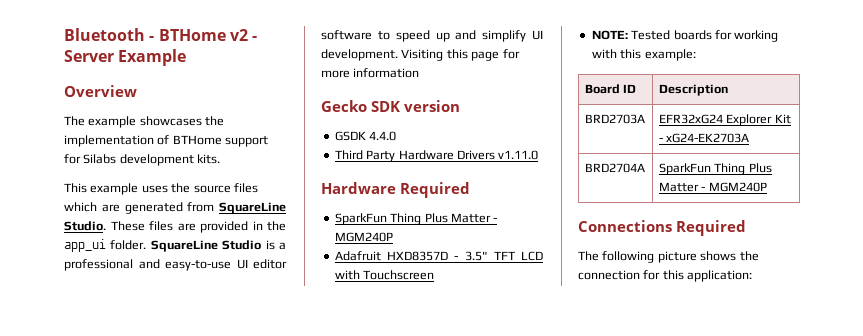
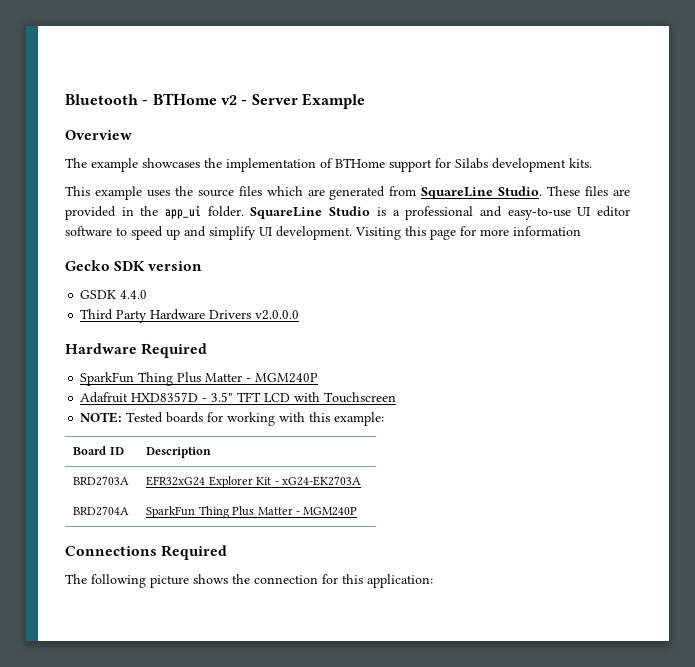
[498,150,539,160] v1.11.0 -> [255,310,300,320] v2.0.0.0

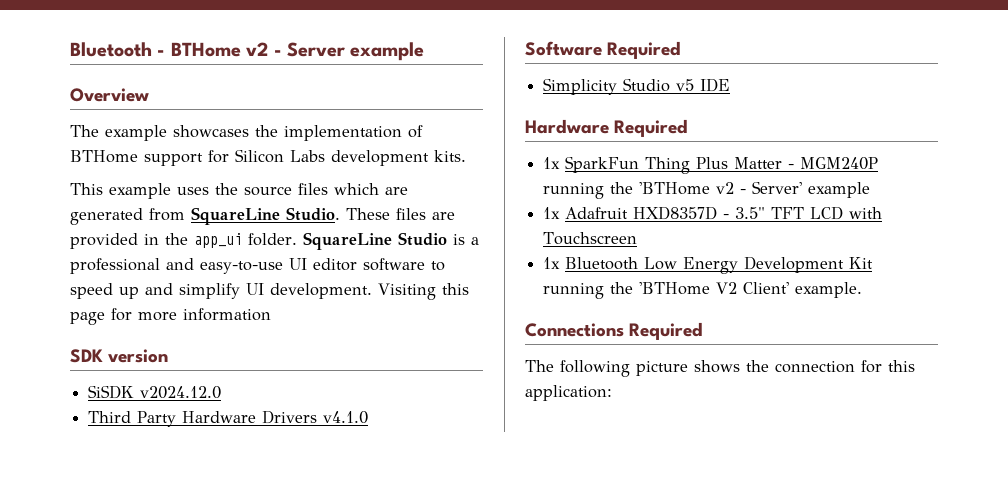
[301,93,365,109] Example -> [350,42,425,61] example
[455,158,488,169] Silabs -> [235,149,325,163] Silicon Labs
[65,260,110,271] Gecko -> (271, 314) none
[80,290,148,299] GSDK 4.4.0 -> [88,385,222,399] SiSDK v2024.12.0
[255,310,300,320] v2.0.0.0 -> [323,411,369,424] [525,41,682,59] [543,78,731,95] v4.1.0 // Software Required // Simplicity Studio v5 IDE
[80,372,319,386] SparkFun Thing Plus Matter - MGM240P // -> [543,156,879,174] [543,181,871,199] [543,207,561,219] 1x SparkFun Thing Plus Matter - MGM240P running the 'BTHome v2 - Server' example // 1x
[80,412,385,426] [73,446,124,455] [146,447,212,458] [73,476,130,486] [146,476,361,488] [73,506,130,516] [146,506,358,518] NOTE: Tested boards for working with this example: // Board ID | Description // BRD2703A | EFR32xG24 Explorer Kit - xG24-EK2703A // BRD2704A | SparkFun Thing Plus Matter - MGM240P -> [543,256,874,274] [543,282,863,299] 1x Bluetooth Low Energy Development Kit running the 'BTHome V2 Client' example.

